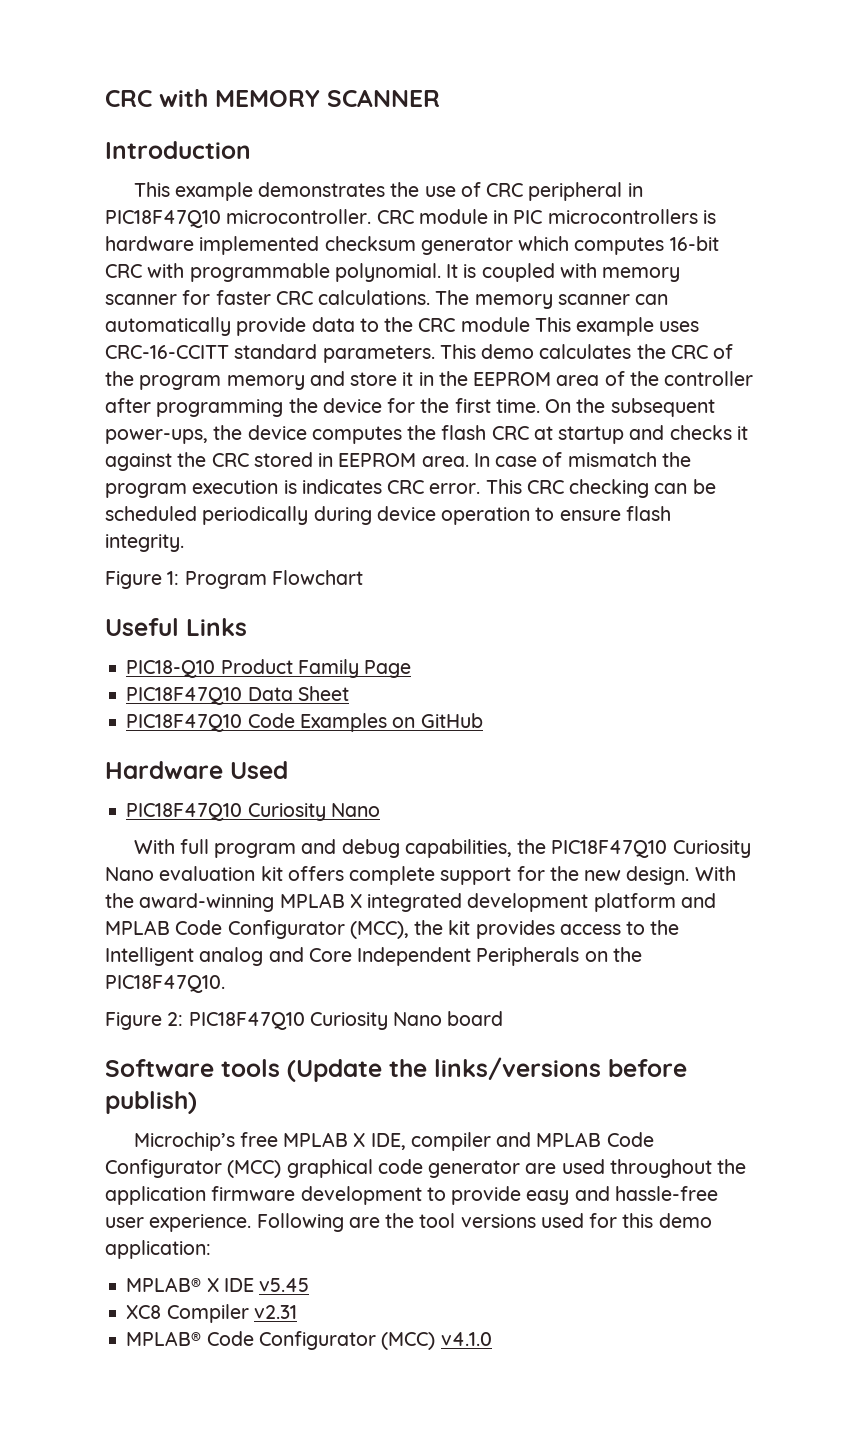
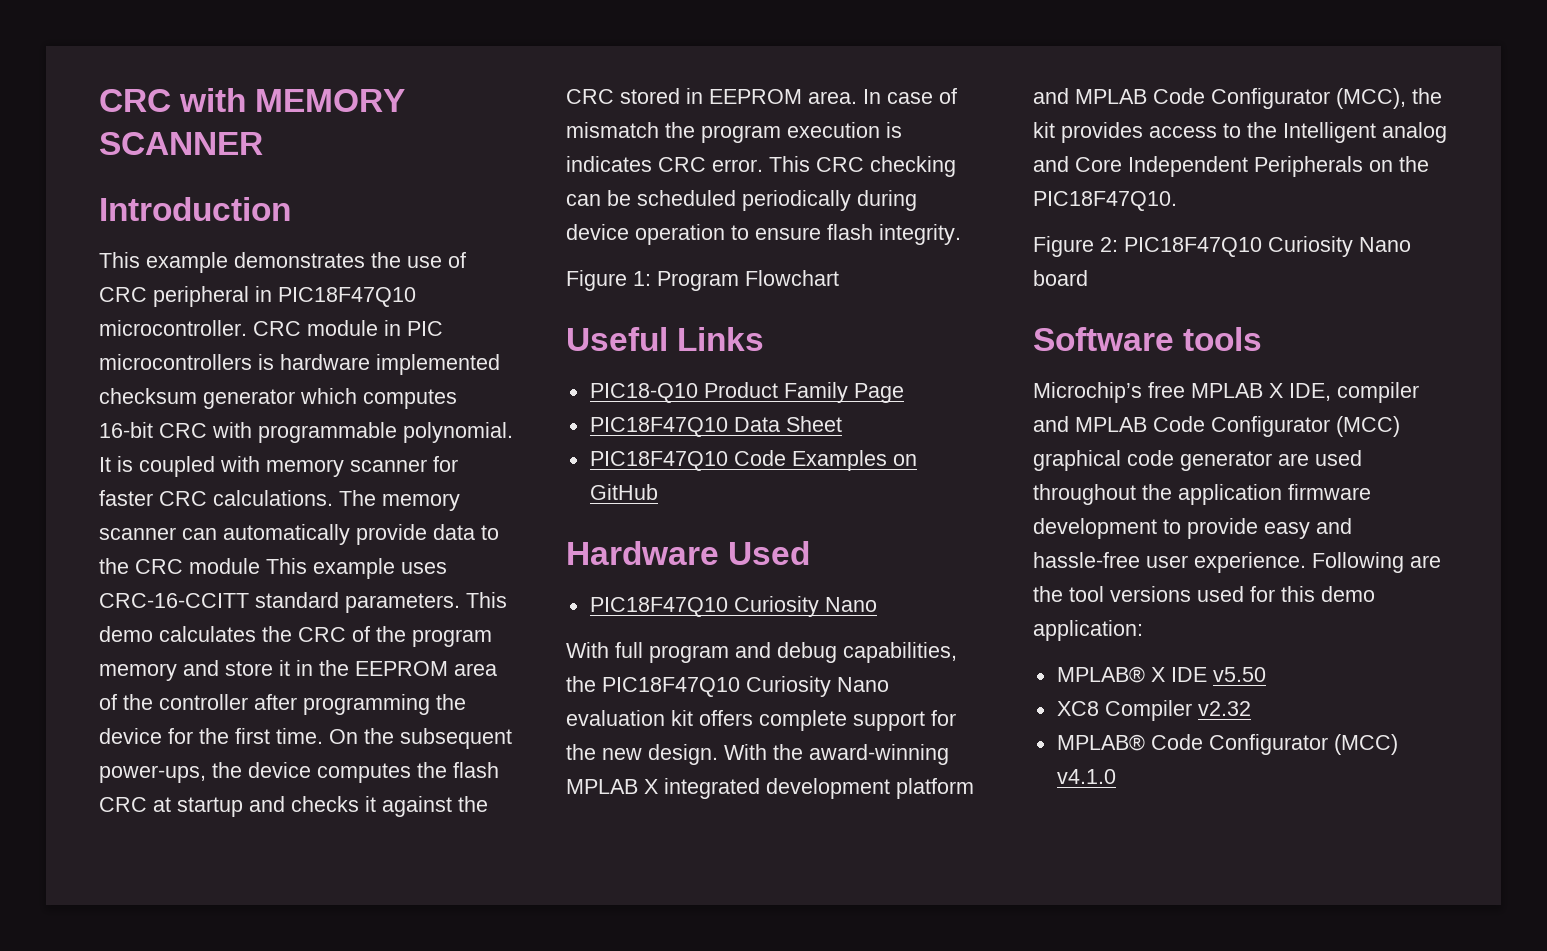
[287,1057,687,1082] [105,1091,197,1114] (Update the links/versions before publish) -> (1263, 339) none
[259,1278,310,1292] v5.45 -> [1212,667,1266,682] v5.50
[253,1305,297,1319] v2.31 -> [1197,701,1251,716] v2.32

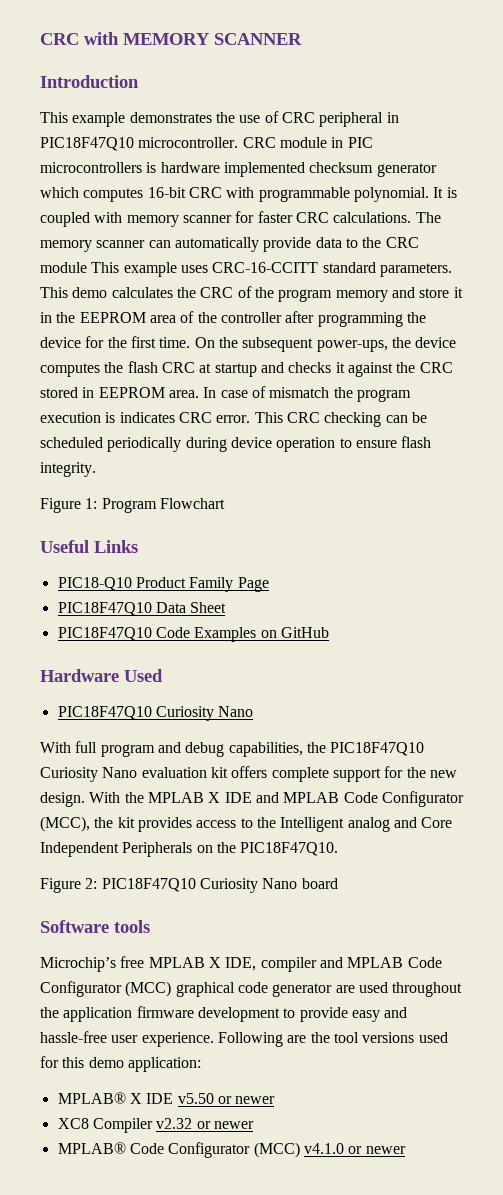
[809,744,949,765] [566,778,974,799] award-winning MPLAB X integrated development platform -> [147,792,252,803] MPLAB X IDE
(1266, 674) none -> [217,1096,276,1104] or newer
(1251, 708) none -> [196,1121,254,1129] or newer
(1116, 776) none -> [348,1146,406,1154] or newer

